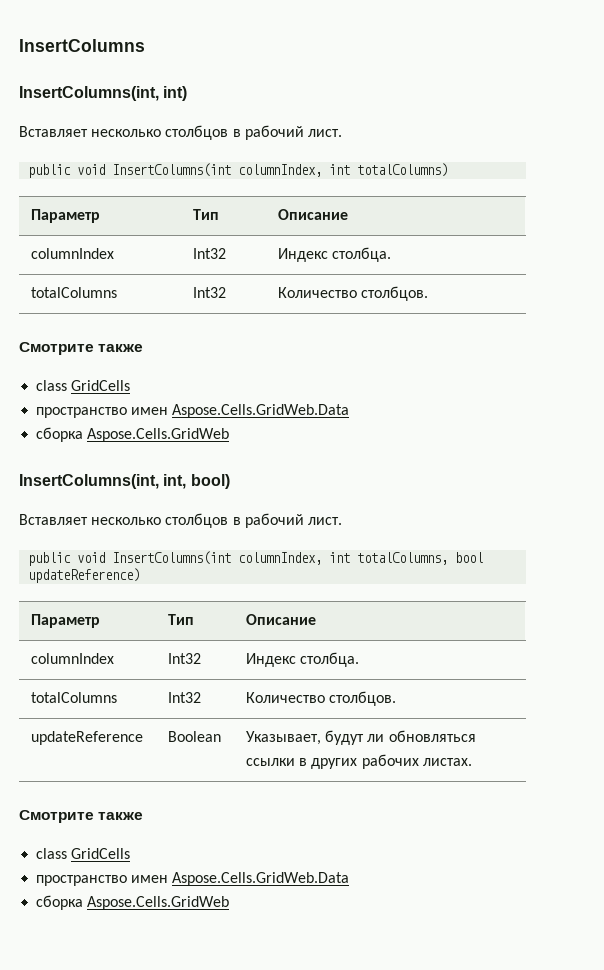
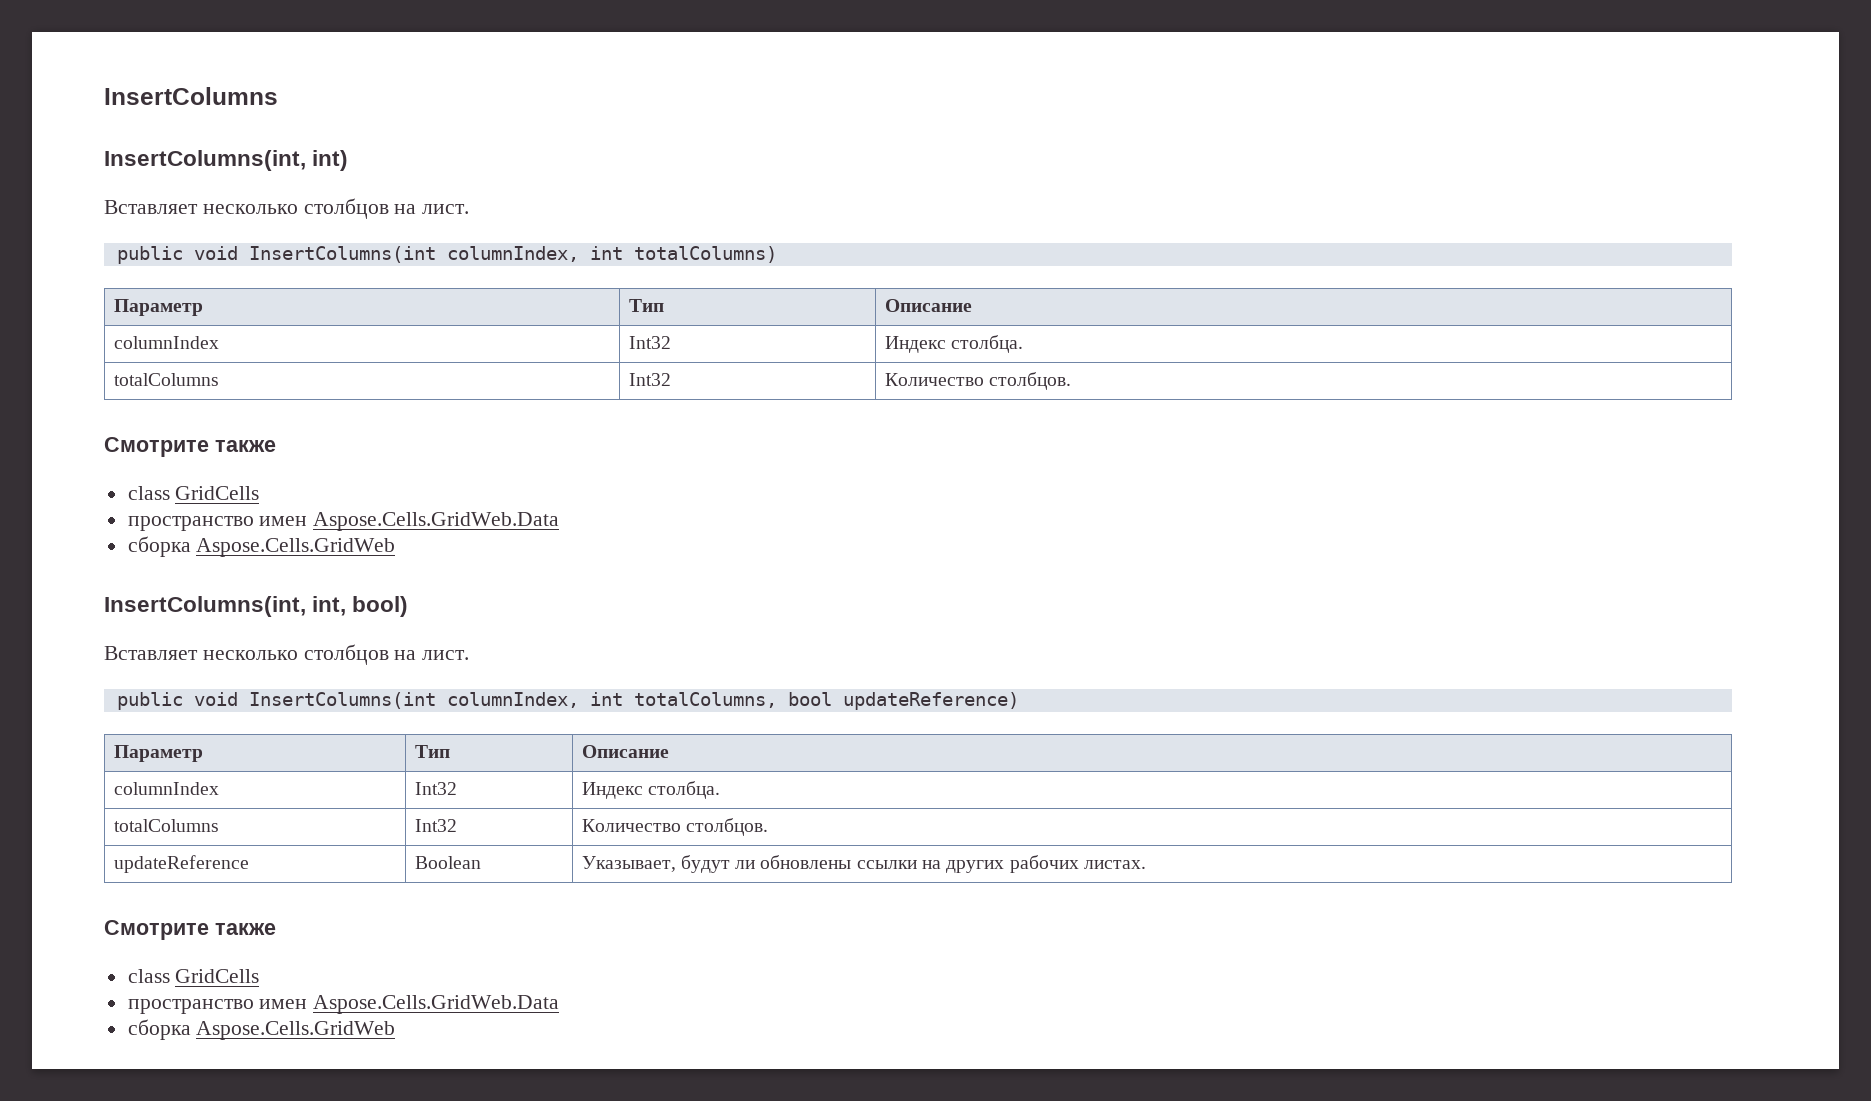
[232,125,304,140] в рабочий -> [394,204,417,214] на
[232,513,304,528] в рабочий -> [394,650,417,660] на
[388,730,476,742] [246,758,308,766] обновляться ссылки в -> [760,855,941,869] обновлены ссылки на

